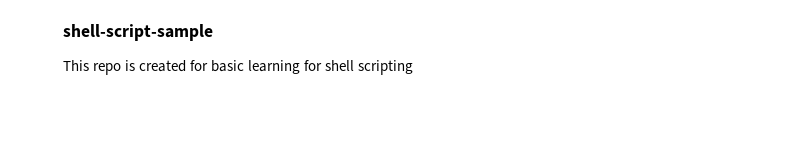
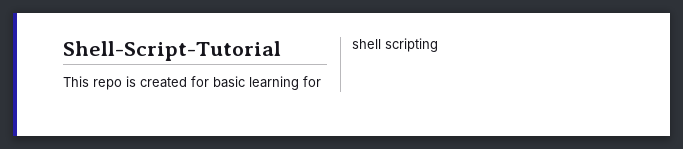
[63,24,213,41] shell-script-sample -> [63,41,281,61] Shell-Script-Tutorial

